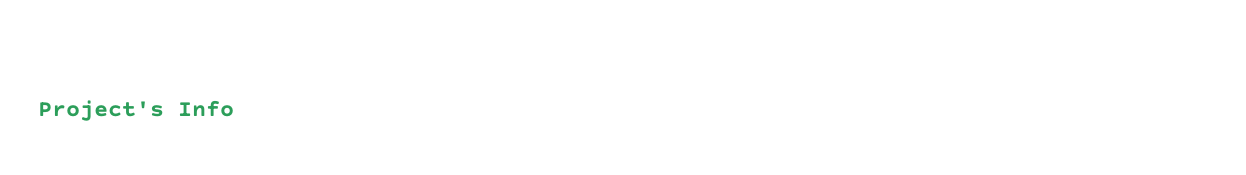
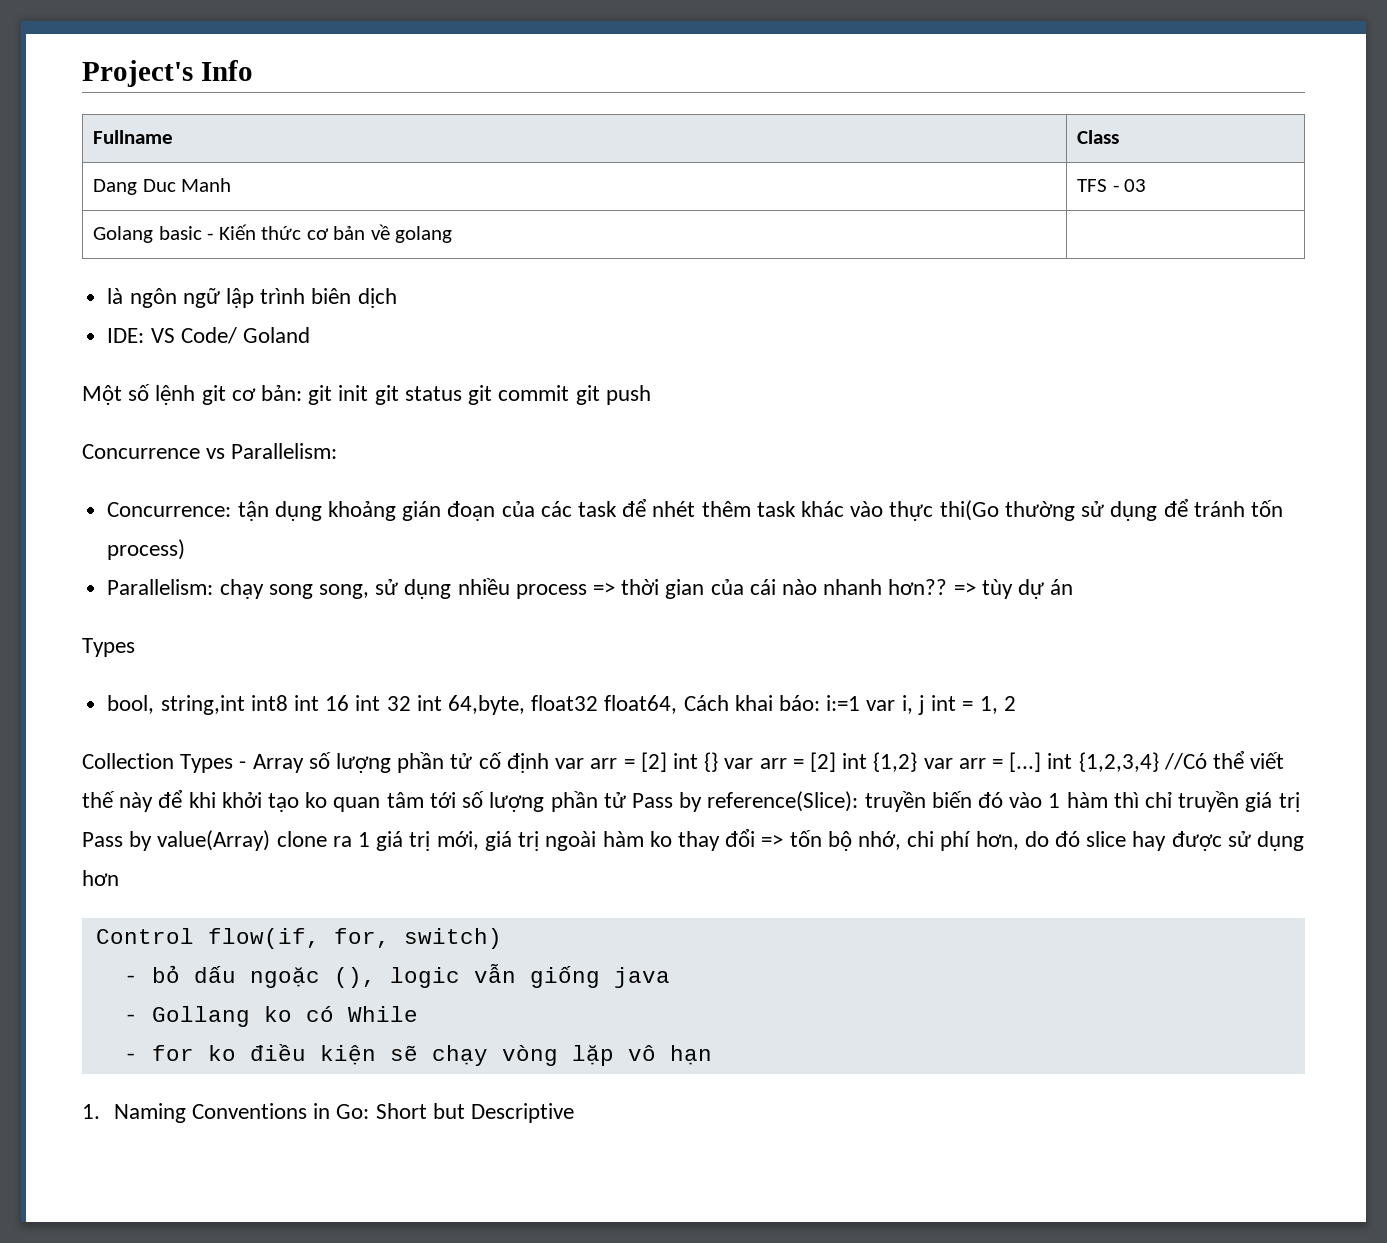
(234, 108) none -> [93,130,174,144] [1077,130,1120,144] [93,178,232,195] [1077,179,1147,192] [93,224,453,243] [107,288,397,308] [107,327,310,344] [82,384,651,405] [82,443,338,459] [107,499,1283,521] [107,539,186,560] [107,578,1074,599] [82,638,135,657] [107,695,1016,715] [82,751,1285,773] [82,790,1300,812] [82,829,1305,851] [82,870,119,886] [95,928,502,949] [123,964,670,988] [123,1006,418,1027] [123,1044,712,1066] [82,1103,574,1123] // Fullname | Class // Dang Duc Manh | TFS - 03 // Golang basic - Kiến thức cơ bản về golang | // là ngôn ngữ lập trình biên dịch // IDE: VS Code/ Goland // Một số lệnh git cơ bản: git init git status git commit git push // Concurrence vs Parallelism: // Concurrence: tận dụng khoảng gián đoạn của các task để nhét thêm task khác vào thực thi(Go thường sử dụng để tránh tốn process) // Parallelism: chạy song song, sử dụng nhiều process => thời gian của cái nào nhanh hơn?? => tùy dự án // Types // bool, string,int int8 int 16 int 32 int 64,byte, float32 float64, Cách khai báo: i:=1 var i, j int = 1, 2 // Collection Types - Array số lượng phần tử cố định var arr = [2] int {} var arr = [2] int {1,2} var arr = [...] int {1,2,3,4} //Có thể viết thế này để khi khởi tạo ko quan tâm tới số lượng phần tử Pass by reference(Slice): truyền biến đó vào 1 hàm thì chỉ truyền giá trị Pass by value(Array) clone ra 1 giá trị mới, giá trị ngoài hàm ko thay đổi => tốn bộ nhớ, chi phí hơn, do đó slice hay được sử dụng hơn // Control flow(if, for, switch) // - bỏ dấu ngoặc (), logic vẫn giống java // - Gollang ko có While // - for ko điều kiện sẽ chạy vòng lặp vô hạn // 1. Naming Conventions in Go: Short but Descriptive

